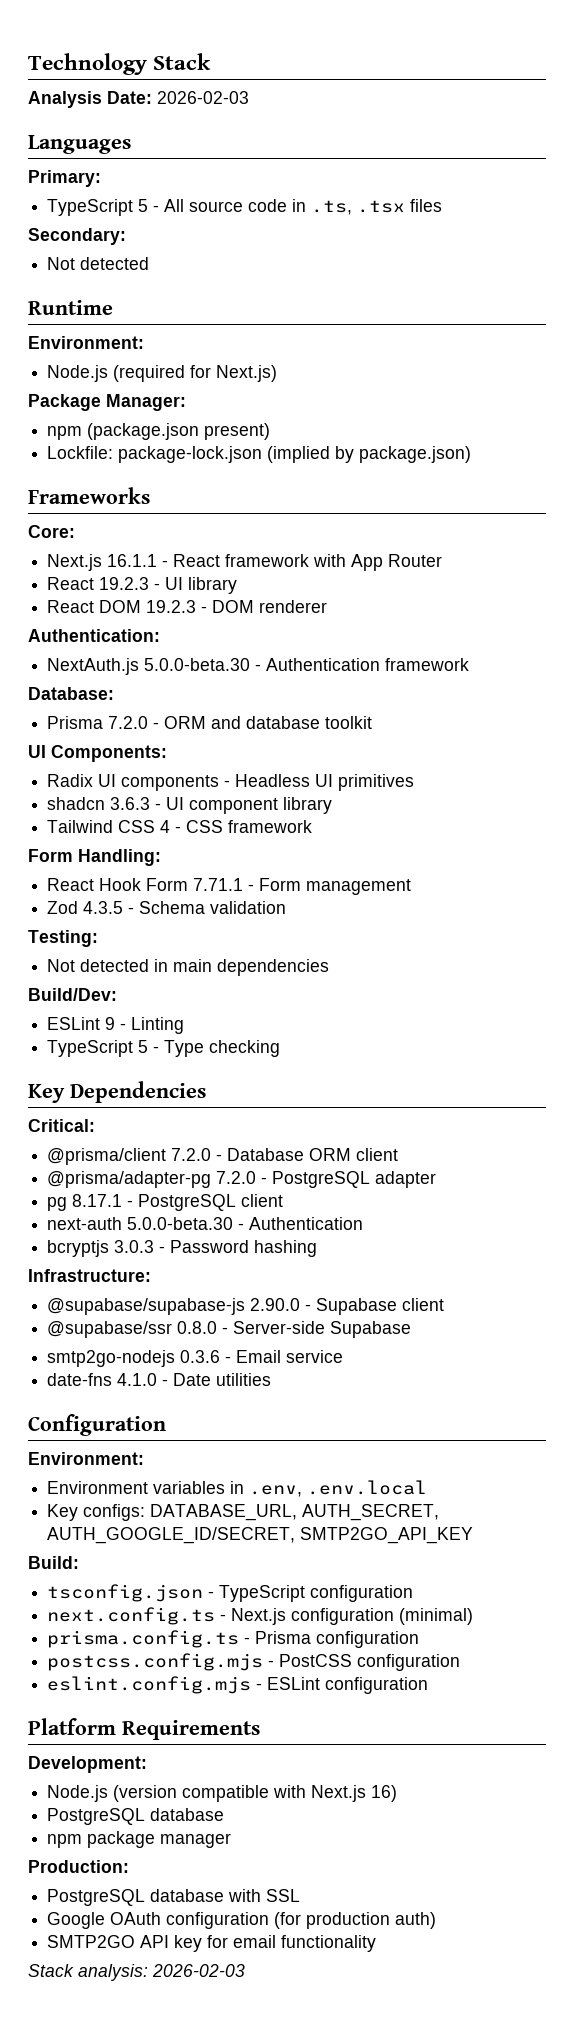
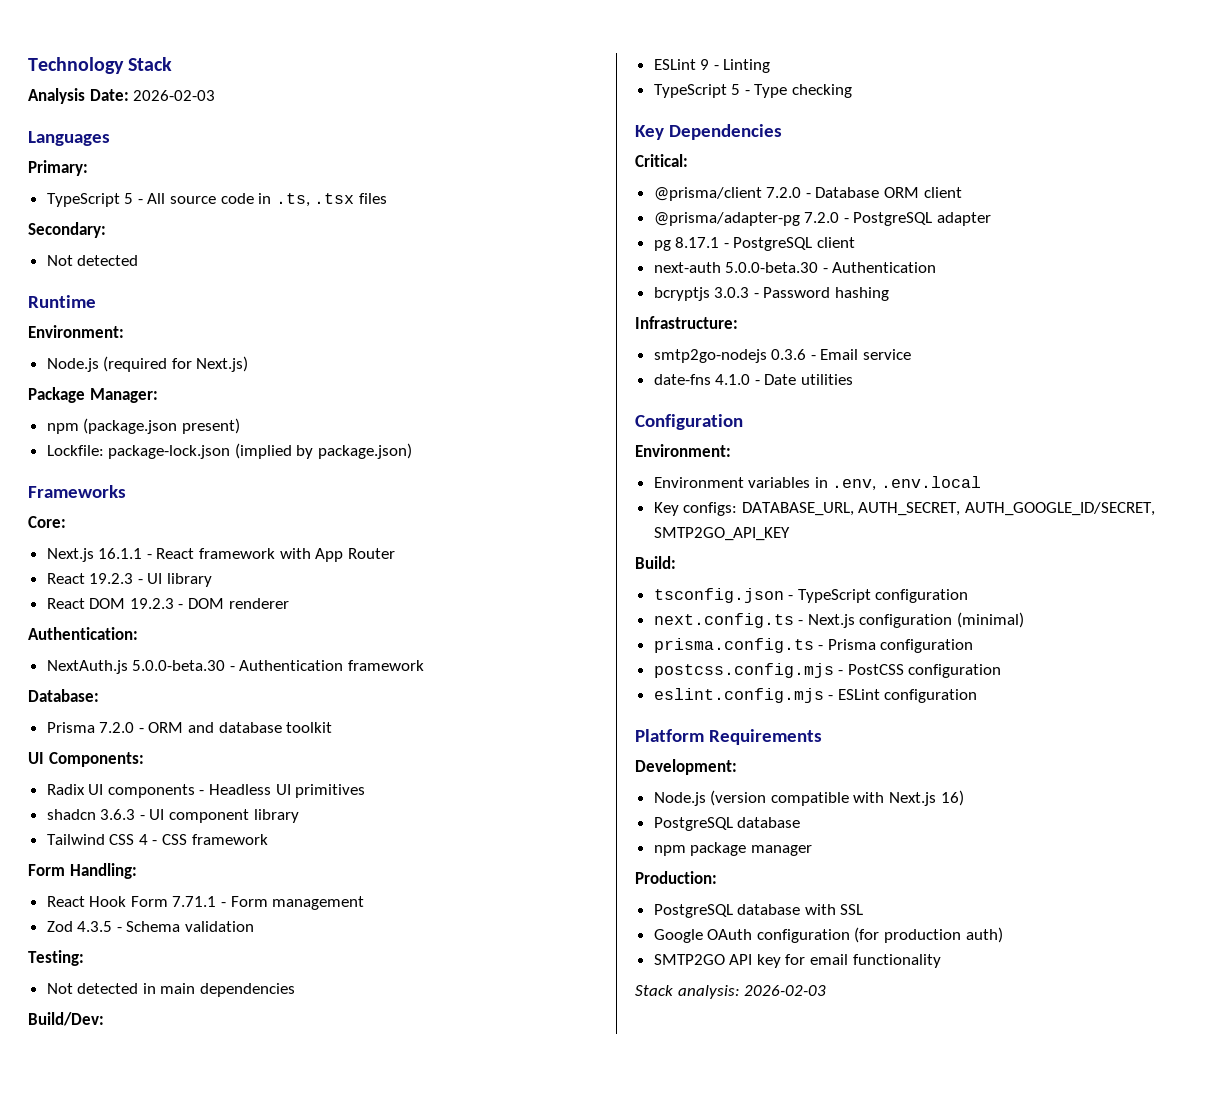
[47,1298,445,1315] [47,1321,412,1338] // @supabase/supabase-js 2.90.0 - Supabase client // @supabase/ssr 0.8.0 - Server-side Supabase -> (738, 322) none

